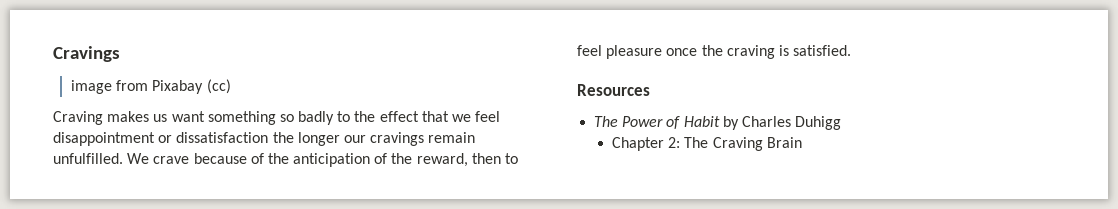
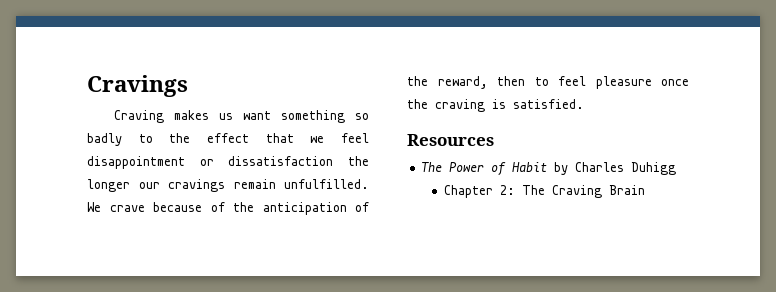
[70,79,231,94] // image from Pixabay (cc) -> (188, 86) none

